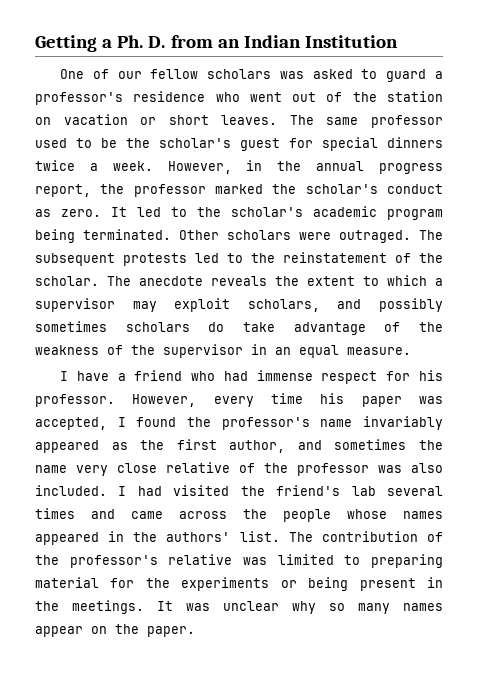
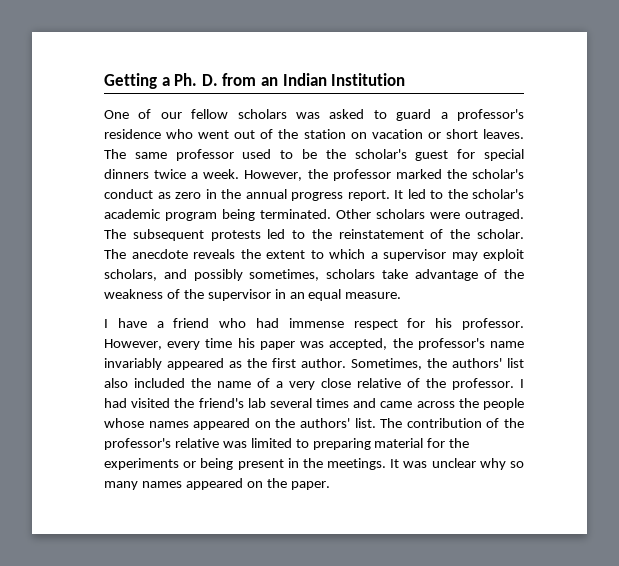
[246,160,443,174] [35,184,91,197] in the annual progress report, -> (303, 175) none
[61,209,101,217] zero. -> [175,189,390,201] zero in the annual progress report.
[35,321,225,332] sometimes scholars do -> [249,269,375,281] sometimes, scholars
[117,417,177,427] I found -> (388, 344) none
[229,439,443,453] [35,465,67,473] author, and sometimes the name -> [301,358,524,370] [104,378,283,388] author. Sometimes, the authors' list also included the name of a
[297,463,443,476] [35,485,107,496] professor was also included. -> [452,378,514,390] professor.
[108,531,125,542] in -> [254,421,271,428] on
[35,626,83,637] appear -> [185,478,243,490] appeared

